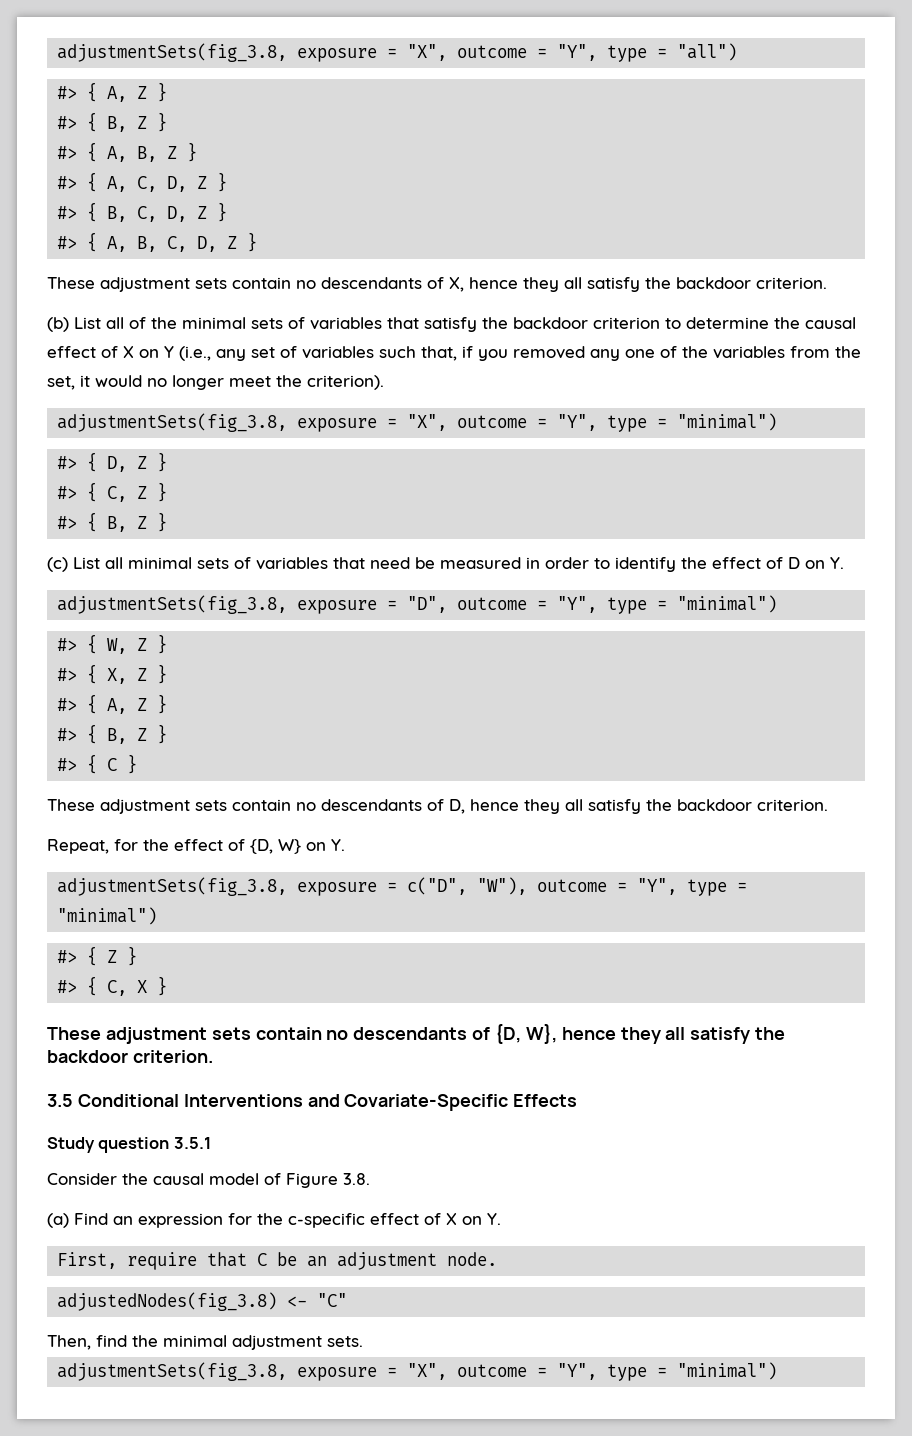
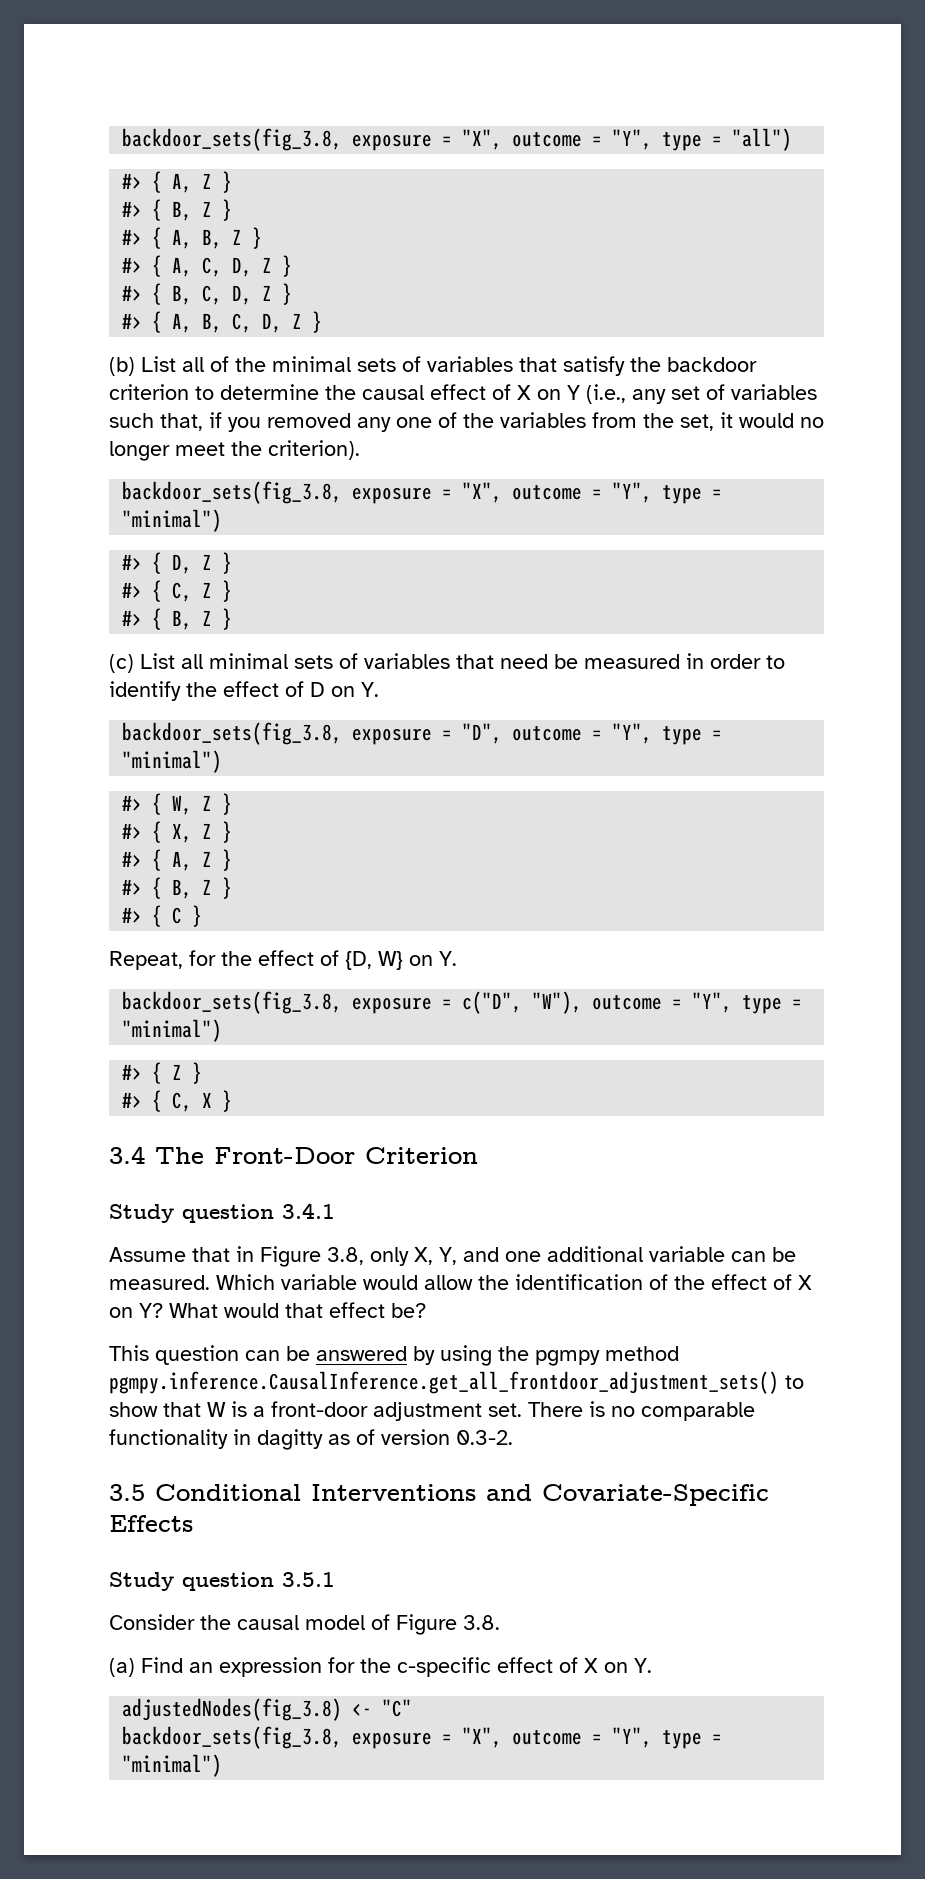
[57,43,288,62] adjustmentSets(fig_3.8, -> [122,128,343,151] backdoor_sets(fig_3.8,
[47,277,827,292] // These adjustment sets contain no descendants of X, hence they all satisfy the backdoor criterion. -> (323, 322) none
[57,413,288,432] adjustmentSets(fig_3.8, -> [122,481,343,504] backdoor_sets(fig_3.8,
[57,595,288,614] adjustmentSets(fig_3.8, -> [122,722,343,745] backdoor_sets(fig_3.8,
[47,799,828,814] // These adjustment sets contain no descendants of D, hence they all satisfy the backdoor criterion. -> (203, 916) none
[57,877,288,896] adjustmentSets(fig_3.8, -> [122,991,343,1014] backdoor_sets(fig_3.8,
[47,1024,786,1044] [47,1050,213,1063] These adjustment sets contain no descendants of {D, W}, hence they all satisfy the backdoor criterion. -> [109,1146,478,1164] [109,1203,335,1223] [109,1246,796,1267] [109,1274,812,1290] [109,1302,426,1318] [109,1345,679,1366] [109,1371,804,1394] [109,1401,755,1421] [109,1429,513,1450] 3.4 The Front-Door Criterion // Study question 3.4.1 // Assume that in Figure 3.8, only X, Y, and one additional variable can be measured. Which variable would allow the identification of the effect of X on Y? What would that effect be? // This question can be answered by using the pgmpy method pgmpy.inference.CausalInference.get_all_frontdoor_adjustment_sets() to show that W is a front-door adjustment set. There is no comparable functionality in dagitty as of version 0.3-2.
[57,1252,498,1270] [57,1292,348,1311] [47,1335,363,1350] [57,1362,288,1381] First, require that C be an adjustment node. // adjustedNodes(fig_3.8) <- "C" // Then, find the minimal adjustment sets. // adjustmentSets(fig_3.8, -> [122,1698,413,1721] [122,1726,343,1749] adjustedNodes(fig_3.8) <- "C" // backdoor_sets(fig_3.8,

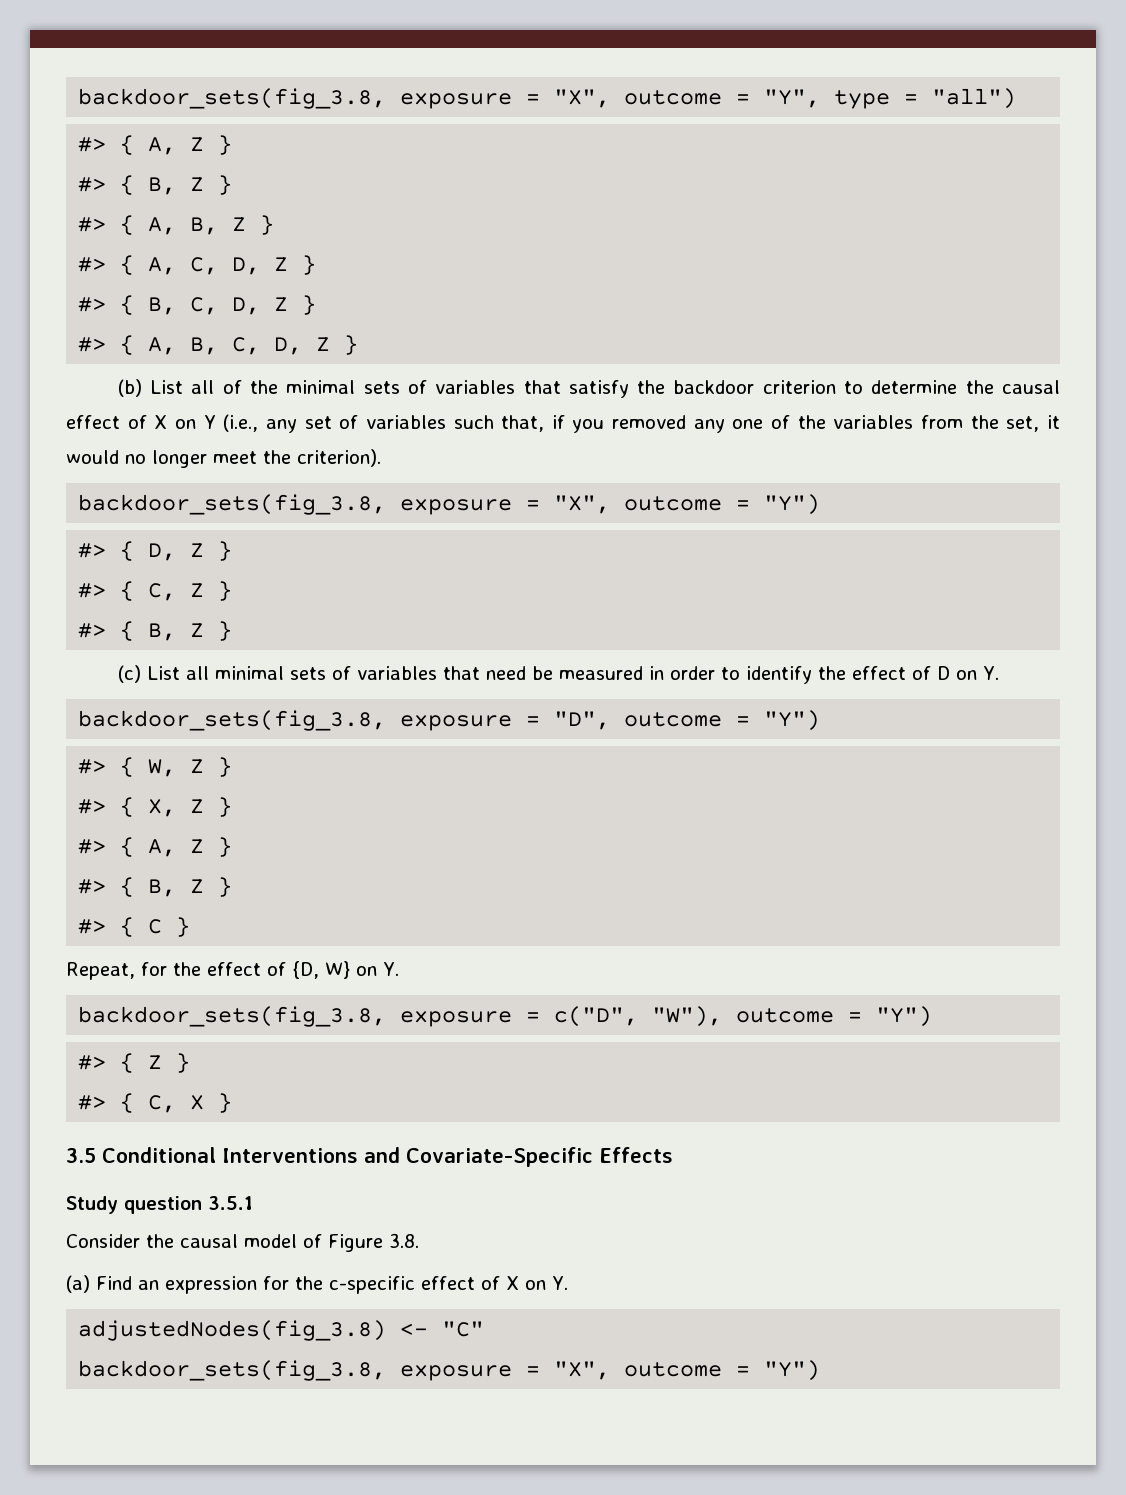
[612,482,723,504] [122,509,223,532] "Y", type = "minimal") -> [764,494,821,515] "Y")
[612,723,723,745] [122,750,223,773] "Y", type = "minimal") -> [764,710,821,731] "Y")
[692,992,803,1014] [122,1019,223,1042] "Y", type = "minimal") -> [876,1006,933,1027] "Y")
[109,1146,478,1164] [109,1203,335,1223] [109,1246,796,1267] [109,1274,812,1290] [109,1302,426,1318] [109,1345,679,1366] [109,1371,804,1394] [109,1401,755,1421] [109,1429,513,1450] // 3.4 The Front-Door Criterion // Study question 3.4.1 // Assume that in Figure 3.8, only X, Y, and one additional variable can be measured. Which variable would allow the identification of the effect of X on Y? What would that effect be? // This question can be answered by using the pgmpy method pgmpy.inference.CausalInference.get_all_frontdoor_adjustment_sets() to show that W is a front-door adjustment set. There is no comparable functionality in dagitty as of version 0.3-2. -> (233, 1103) none
[612,1727,723,1749] [122,1754,223,1777] "Y", type = "minimal") -> [764,1360,821,1381] "Y")

